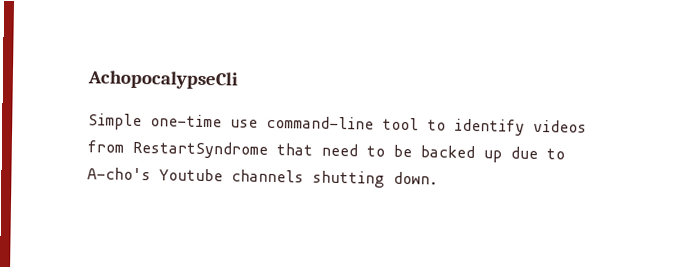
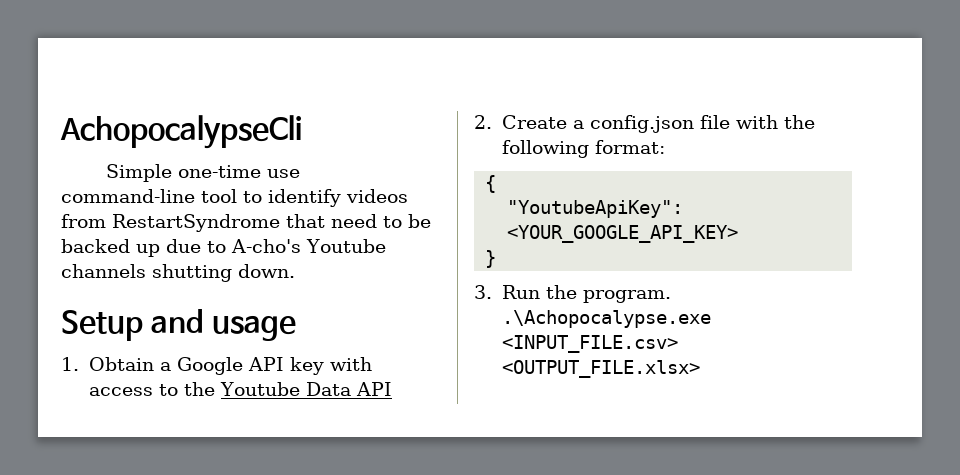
(438, 178) none -> [61,309,297,341] [61,357,373,375] [89,382,393,396] [474,115,816,133] [502,140,666,158] [485,175,497,193] [507,200,684,218] [507,225,739,243] [485,250,497,268] [474,285,672,303] [502,310,712,328] [502,335,679,353] [502,360,701,378] // Setup and usage // 1. Obtain a Google API key with access to the Youtube Data API // 2. Create a config.json file with the following format: // { // "YoutubeApiKey": <YOUR_GOOGLE_API_KEY> // } // 3. Run the program. .\Achopocalypse.exe <INPUT_FILE.csv> <OUTPUT_FILE.xlsx>

